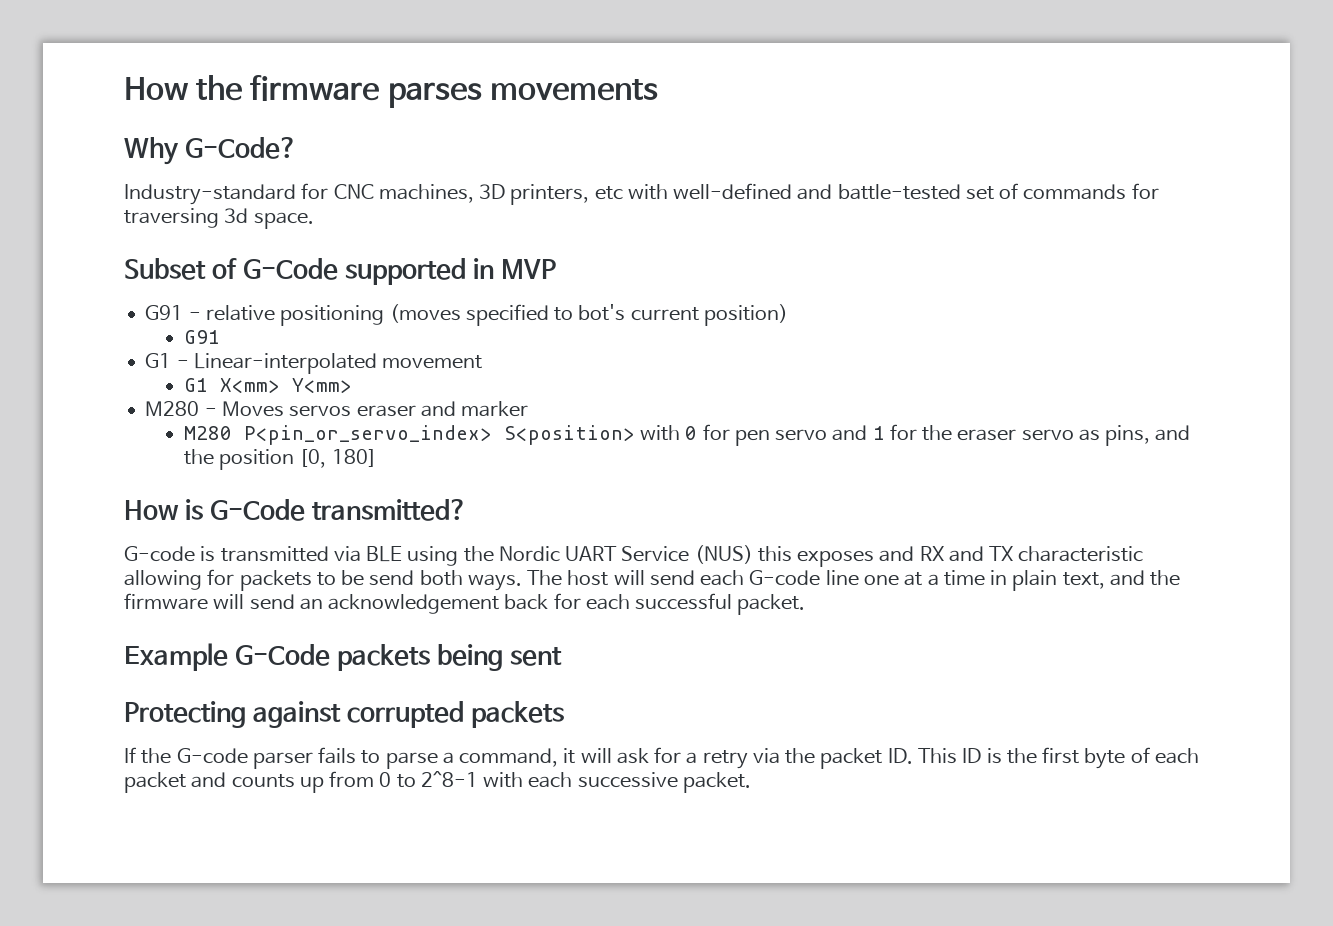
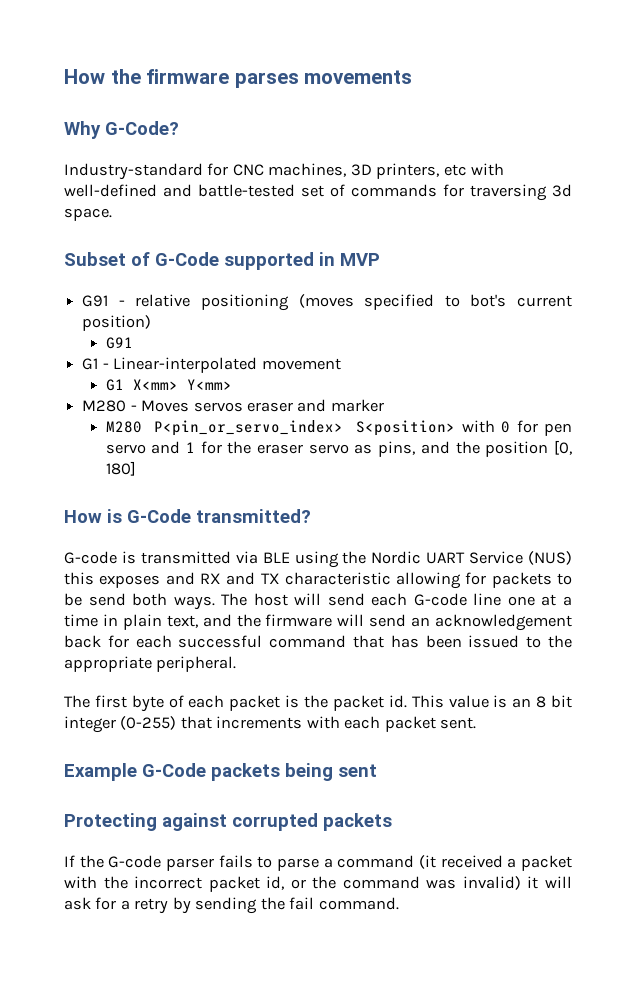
[737,594,806,615] packet. -> [269,635,573,648] [64,656,237,672] [64,695,573,712] [64,716,477,733] command that has been issued to the appropriate peripheral. // The first byte of each packet is the packet id. This value is an 8 bit integer (0-255) that increments with each packet sent.
[459,748,559,767] command, -> [337,855,572,871] [64,876,521,892] command (it received a packet with the incorrect packet id, or the command was invalid)
[752,747,1199,769] [124,771,751,793] via the packet ID. This ID is the first byte of each packet and counts up from 0 to 2^8-1 with each successive packet. -> [172,897,399,914] by sending the fail command.

